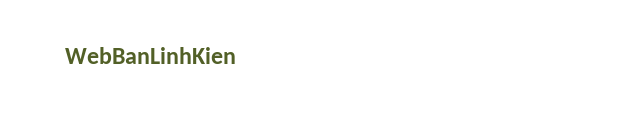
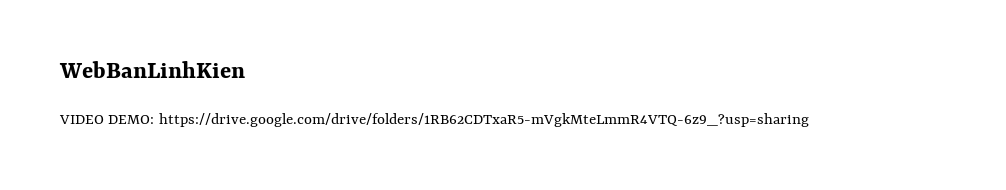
(236, 55) none -> [59,113,809,127] // VIDEO DEMO: https://drive.google.com/drive/folders/1RB62CDTxaR5-mVgkMteLmmR4VTQ-6z9_?usp=sharing

